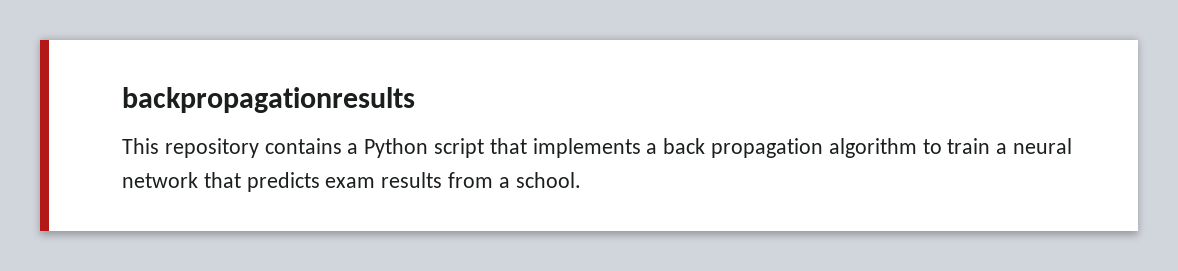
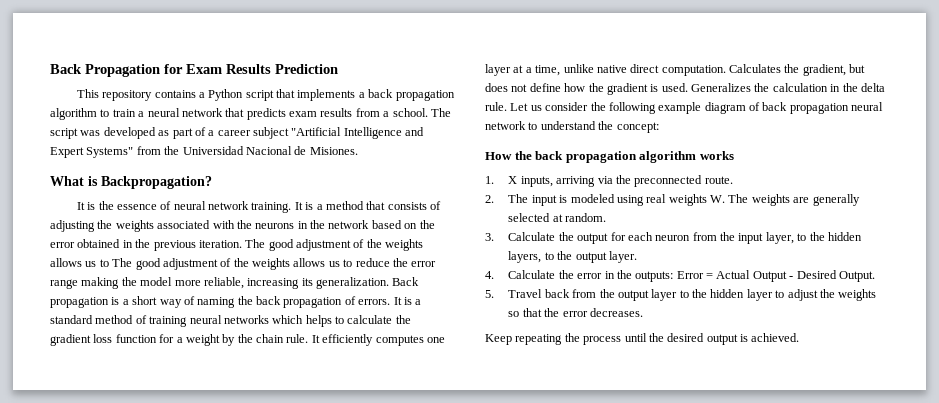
[122,87,415,113] backpropagationresults -> [50,64,338,77] Back Propagation for Exam Results Prediction
(581, 180) none -> [430,108,451,117] [50,127,425,139] [50,146,358,158] [50,176,212,189] [76,201,442,213] [50,220,435,232] [50,239,424,251] [50,258,437,270] [50,277,420,289] [50,296,422,308] [50,315,411,327] [50,334,445,346] [485,64,866,76] [485,83,885,95] [485,102,884,114] [485,121,659,133] [485,151,734,163] [485,175,733,187] [485,194,860,206] [508,213,607,222] [485,232,862,244] [508,251,637,263] [485,270,875,282] [485,289,877,301] [508,308,643,317] [485,333,800,345] The script was developed as part of a career subject "Artificial Intelligence and Expert Systems" from the Universidad Nacional de Misiones. // What is Backpropagation? // It is the essence of neural network training. It is a method that consists of adjusting the weights associated with the neurons in the network based on the error obtained in the previous iteration. The good adjustment of the weights allows us to The good adjustment of the weights allows us to reduce the error range making the model more reliable, increasing its generalization. Back propagation is a short way of naming the back propagation of errors. It is a standard method of training neural networks which helps to calculate the gradient loss function for a weight by the chain rule. It efficiently computes one layer at a time, unlike native direct computation. Calculates the gradient, but does not define how the gradient is used. Generalizes the calculation in the delta rule. Let us consider the following example diagram of back propagation neural network to understand the concept: // How the back propagation algorithm works // 1. X inputs, arriving via the preconnected route. // 2. The input is modeled using real weights W. The weights are generally selected at random. // 3. Calculate the output for each neuron from the input layer, to the hidden layers, to the output layer. // 4. Calculate the error in the outputs: Error = Actual Output - Desired Output. // 5. Travel back from the output layer to the hidden layer to adjust the weights so that the error decreases. // Keep repeating the process until the desired output is achieved.

